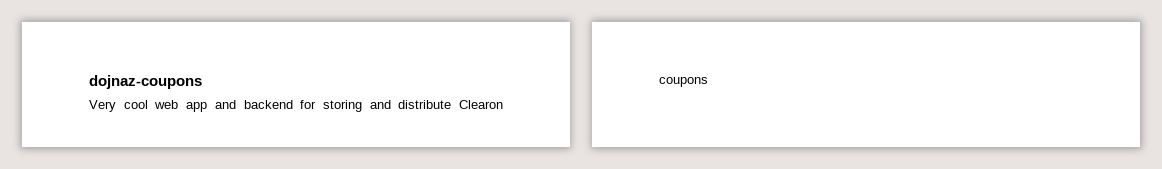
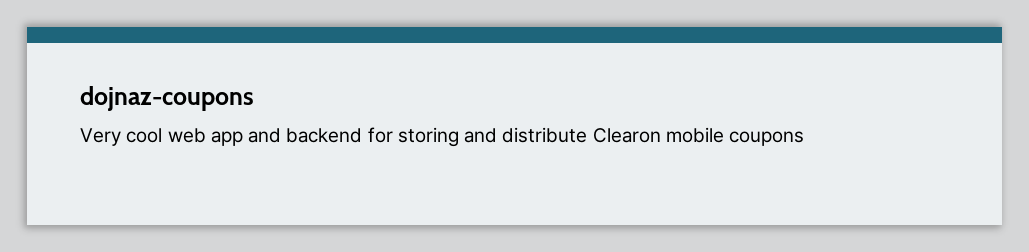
(503, 104) none -> [665,127,724,143] mobile

